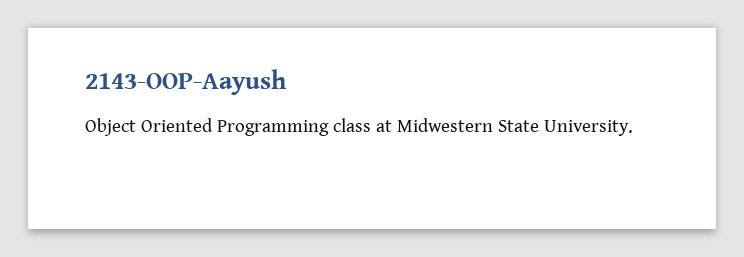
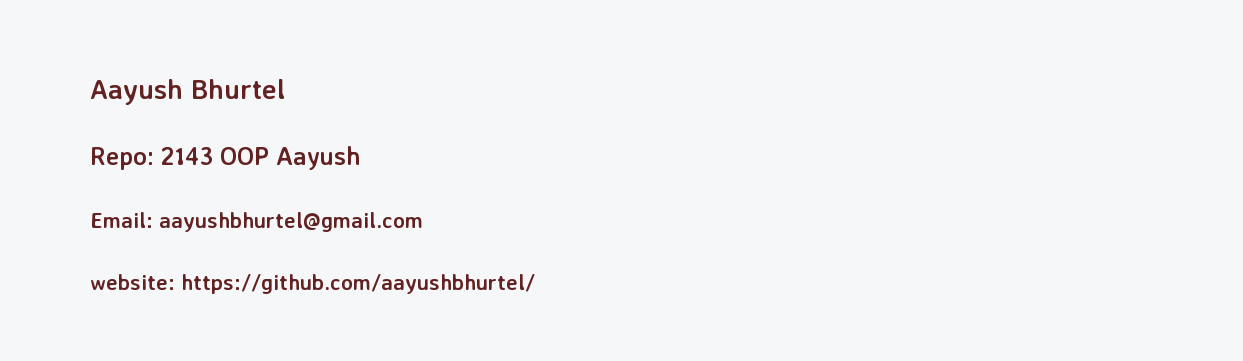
[85,69,287,95] [85,118,633,136] 2143-OOP-Aayush // Object Oriented Programming class at Midwestern State University. -> [90,79,286,105] [90,146,361,170] [90,212,423,232] [90,274,535,294] Aayush Bhurtel // Repo: 2143 OOP Aayush // Email: aayushbhurtel@gmail.com // website: https://github.com/aayushbhurtel/

